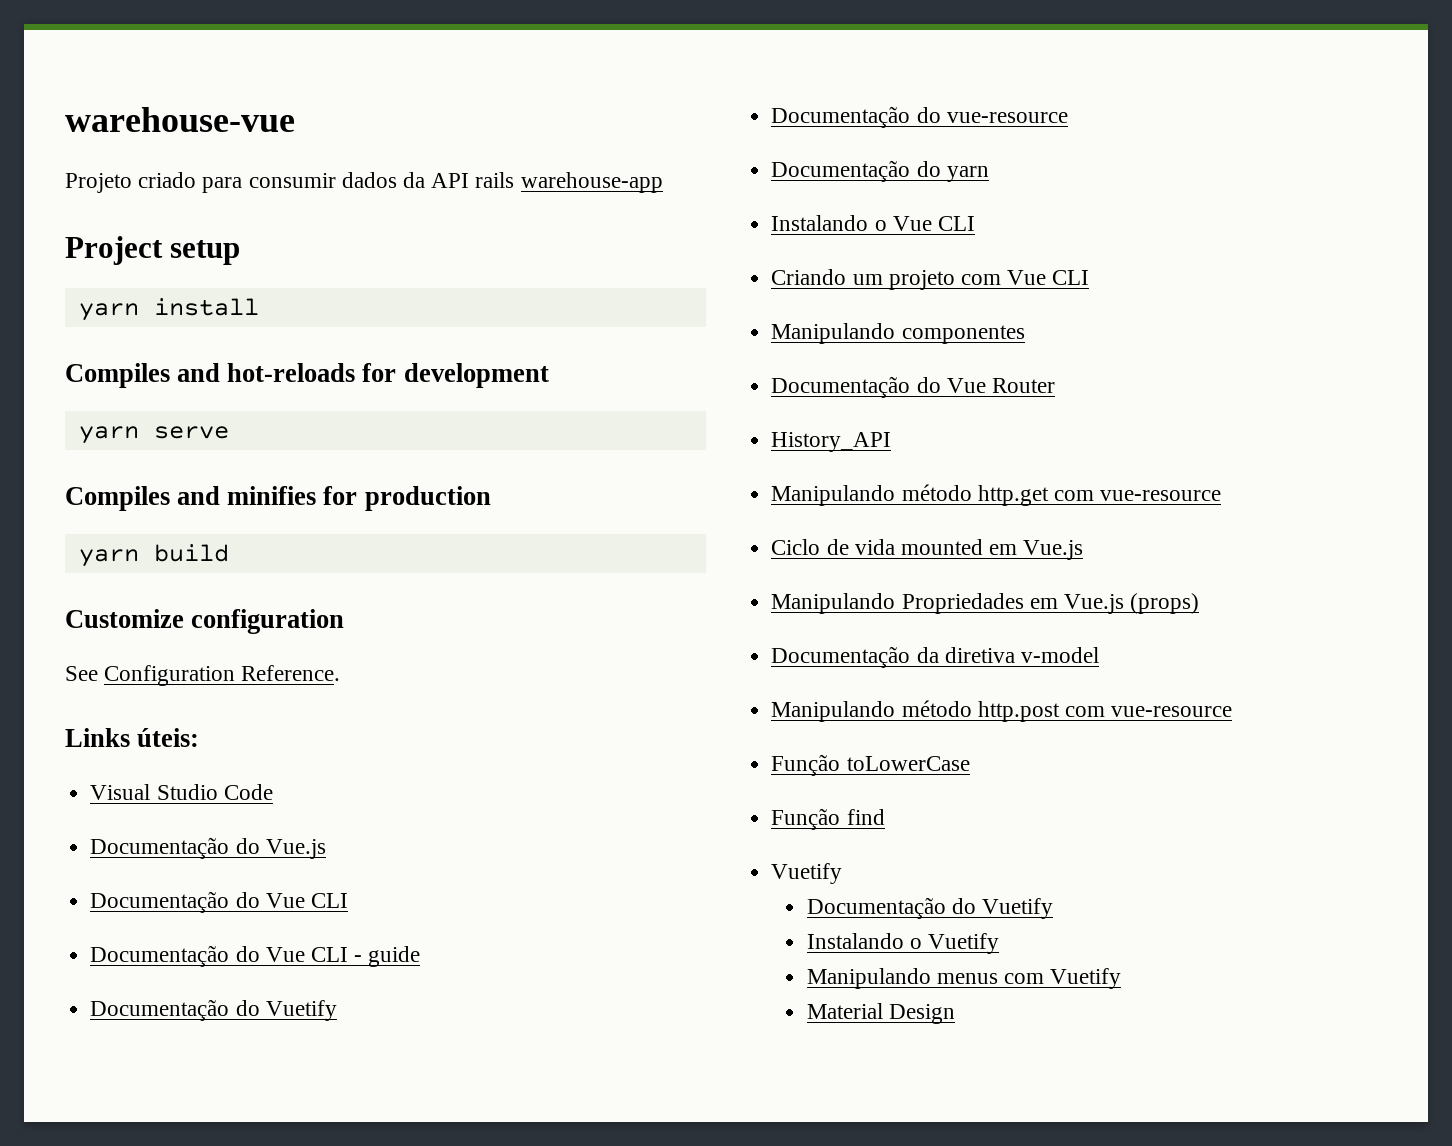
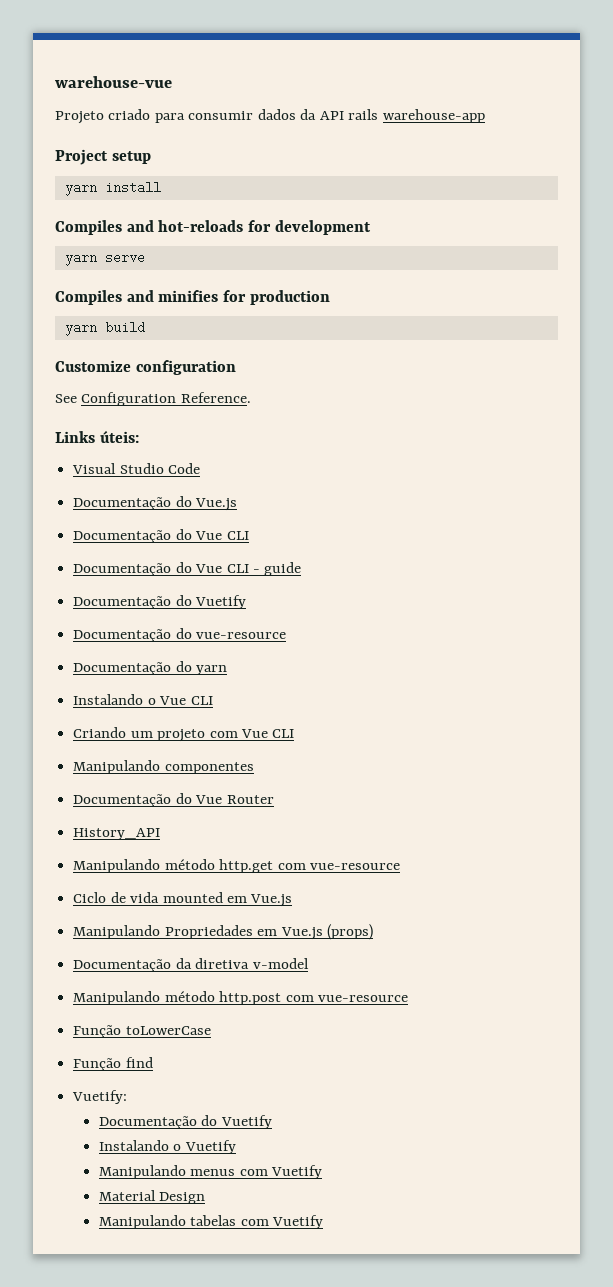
[771,863,843,884] Vuetify -> [72,1090,128,1104] Vuetify:
(955, 1014) none -> [98,1215,324,1229] // Manipulando tabelas com Vuetify

